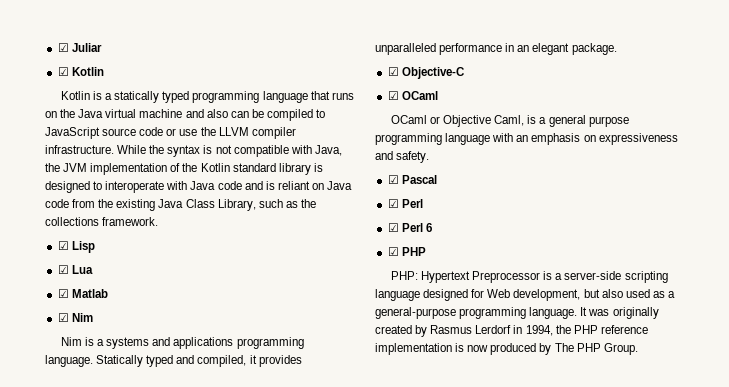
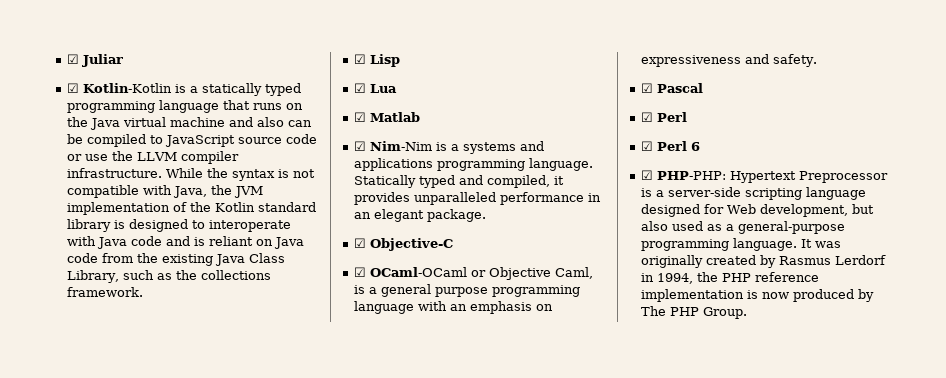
[71,67,104,76] [60,91,90,100] Kotlin // Kotlin -> [83,83,173,93] Kotlin-Kotlin
[71,313,93,322] [60,337,82,346] Nim // Nim -> [370,141,433,151] Nim-Nim
[401,91,438,100] [390,115,427,124] OCaml // OCaml -> [370,267,468,277] OCaml-OCaml
[401,247,426,256] [390,271,418,280] PHP // PHP: -> [657,171,727,180] PHP-PHP:

